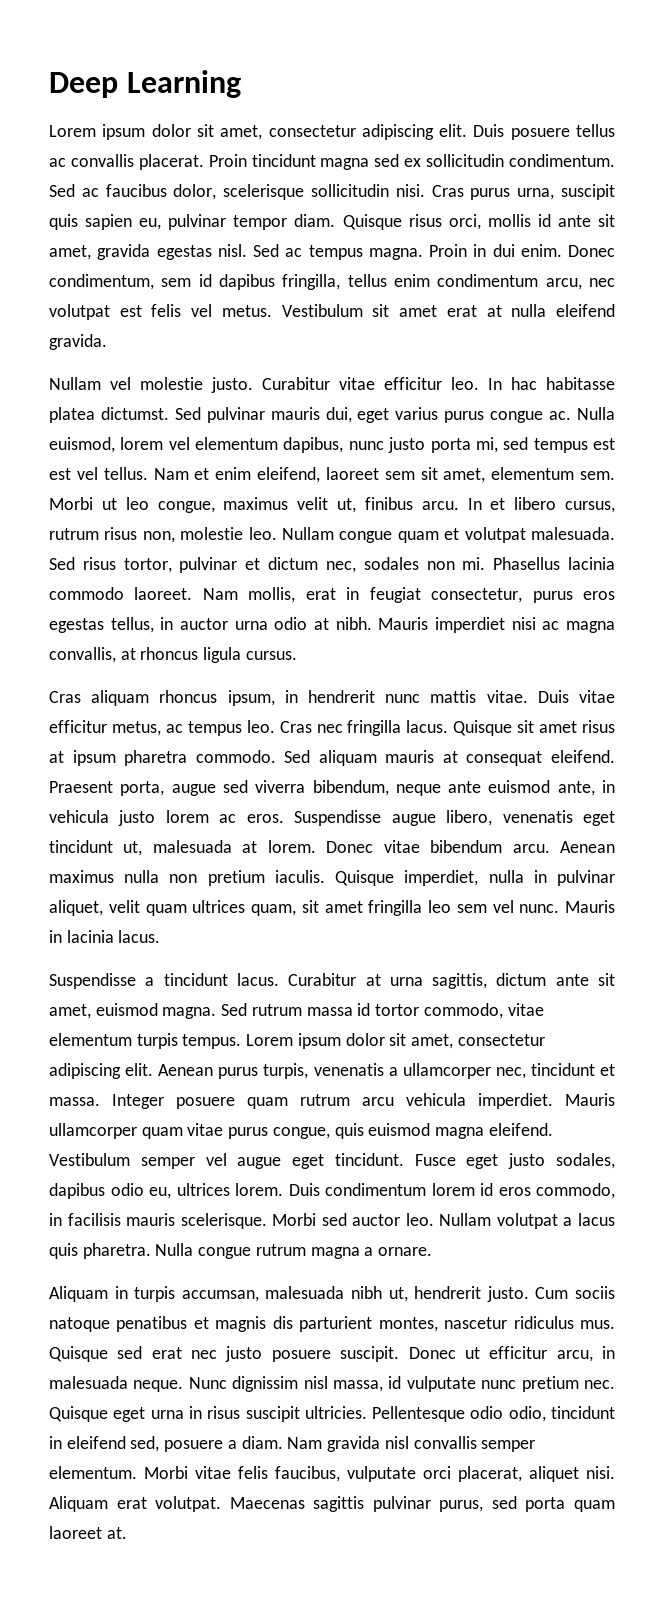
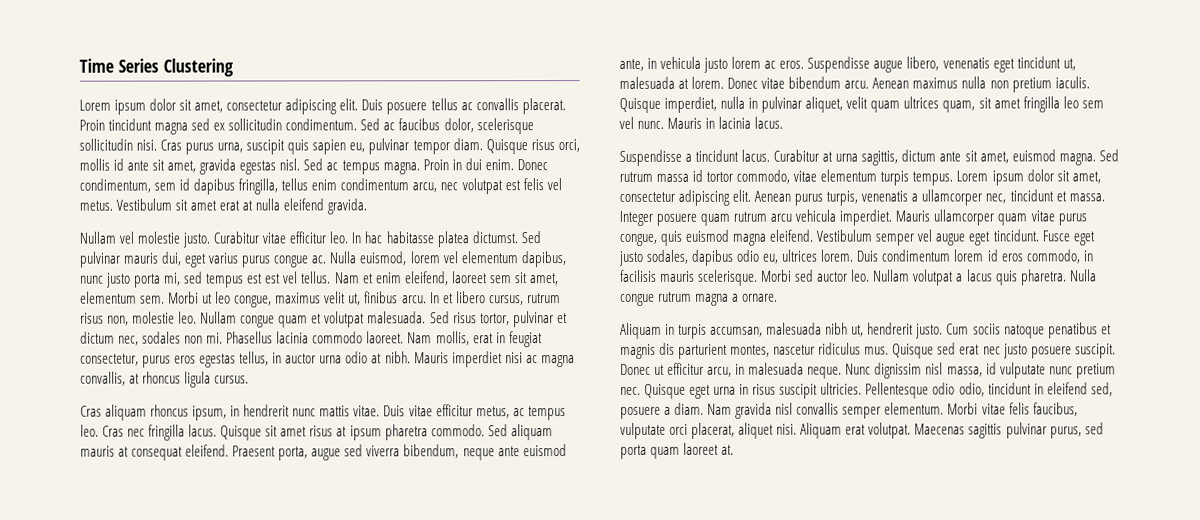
[49,70,241,98] Deep Learning -> [79,58,234,77] Time Series Clustering

